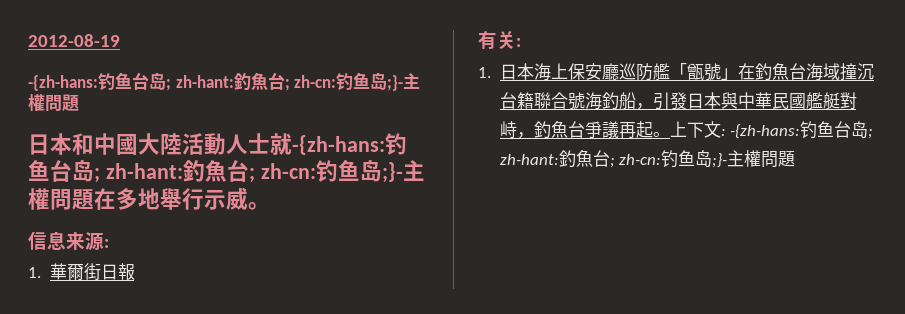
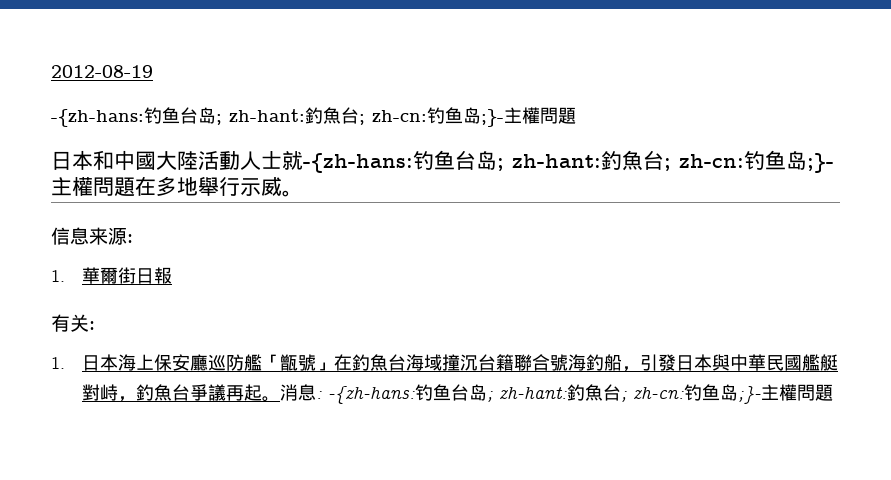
[669,121,721,138] 上下文 -> [279,384,316,401] 消息

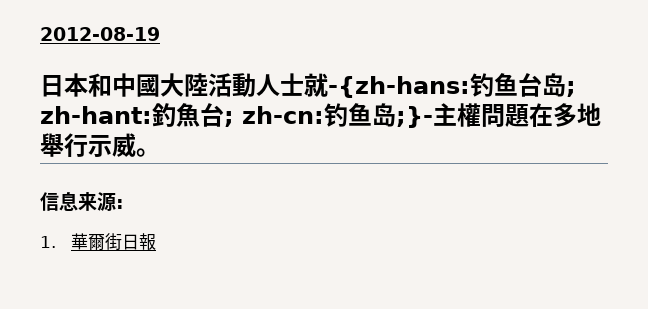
[51,107,576,127] // -{zh-hans:钓鱼台岛; zh-hant:釣魚台; zh-cn:钓鱼岛;}-主權問題 -> (160, 34) none
[51,314,95,332] [51,354,838,372] [81,384,833,404] // 有关: // 1.日本海上保安廳巡防艦「甑號」在釣魚台海域撞沉台籍聯合號海釣船，引發日本與中華民國艦艇對峙，釣魚台爭議再起。消息: -{zh-hans:钓鱼台岛; zh-hant:釣魚台; zh-cn:钓鱼岛;}-主權問題 -> (156, 241) none

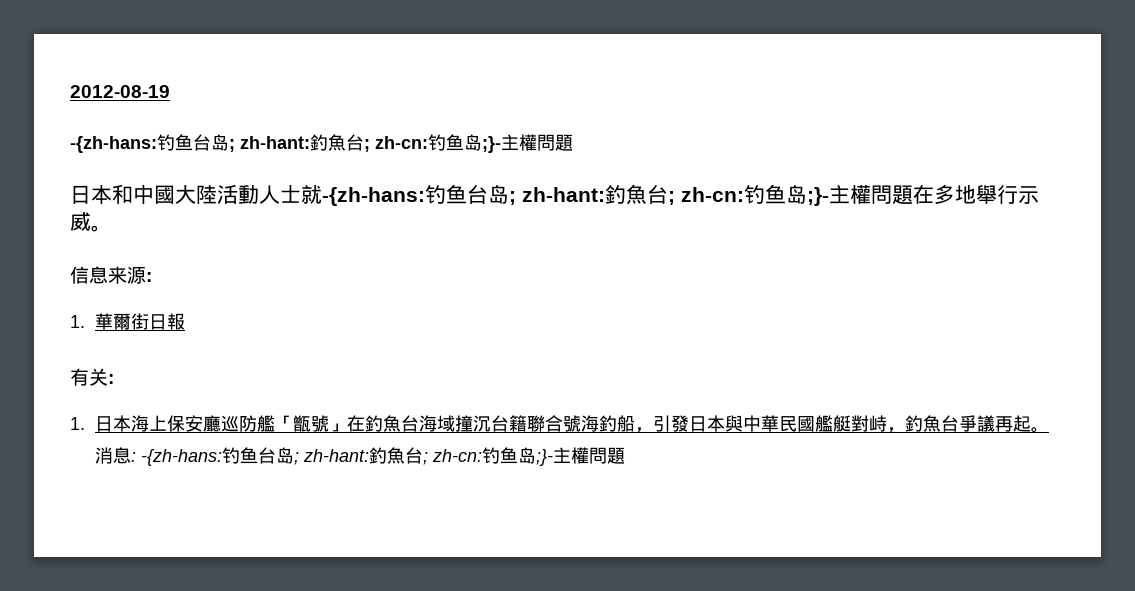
(160, 34) none -> [70,134,573,153] // -{zh-hans:钓鱼台岛; zh-hant:釣魚台; zh-cn:钓鱼岛;}-主權問題
(156, 241) none -> [70,368,114,386] [70,415,1050,433] [95,447,626,466] // 有关: // 1.日本海上保安廳巡防艦「甑號」在釣魚台海域撞沉台籍聯合號海釣船，引發日本與中華民國艦艇對峙，釣魚台爭議再起。消息: -{zh-hans:钓鱼台岛; zh-hant:釣魚台; zh-cn:钓鱼岛;}-主權問題

